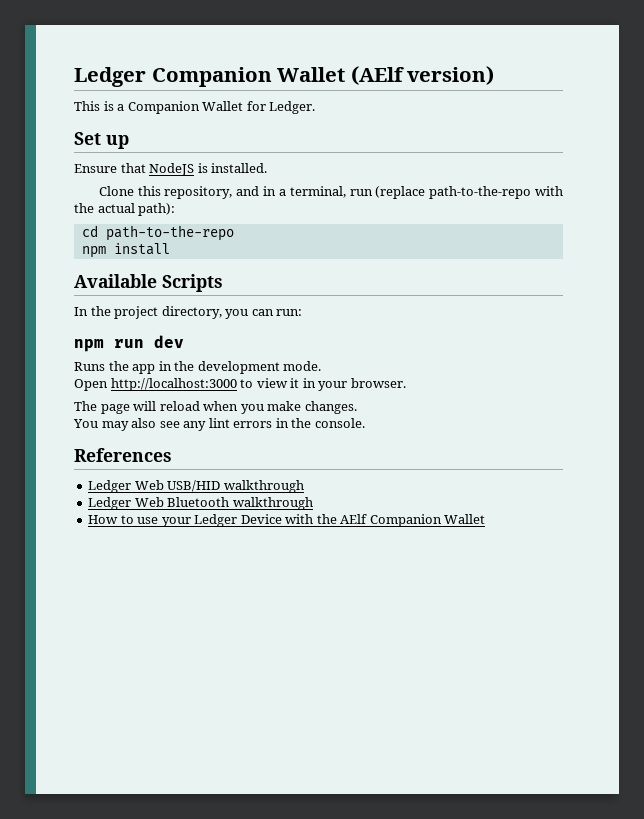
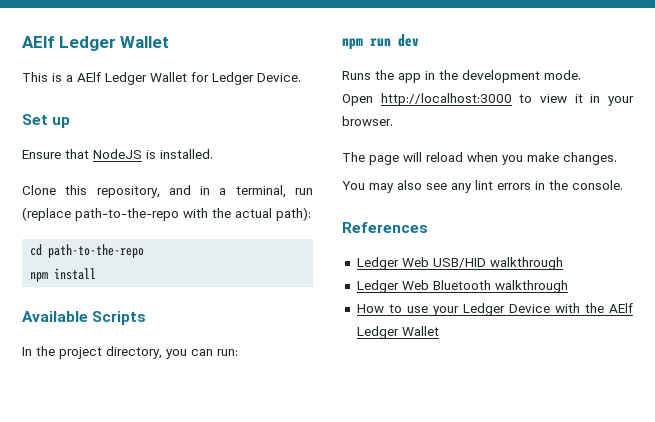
[74,66,495,87] Ledger Companion Wallet (AElf version) -> [22,36,170,51] AElf Ledger Wallet
[127,101,316,114] Companion Wallet for Ledger. -> [77,72,301,85] AElf Ledger Wallet for Ledger Device.
[369,514,442,527] Companion -> [356,326,399,339] Ledger

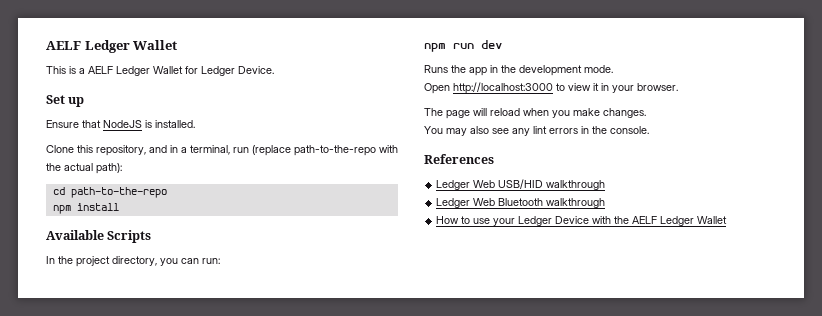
[22,36,54,48] AElf -> [46,41,81,50] AELF
[77,72,101,82] AElf -> [88,66,113,74] AELF
[609,303,633,313] AElf -> [632,216,658,224] AELF

